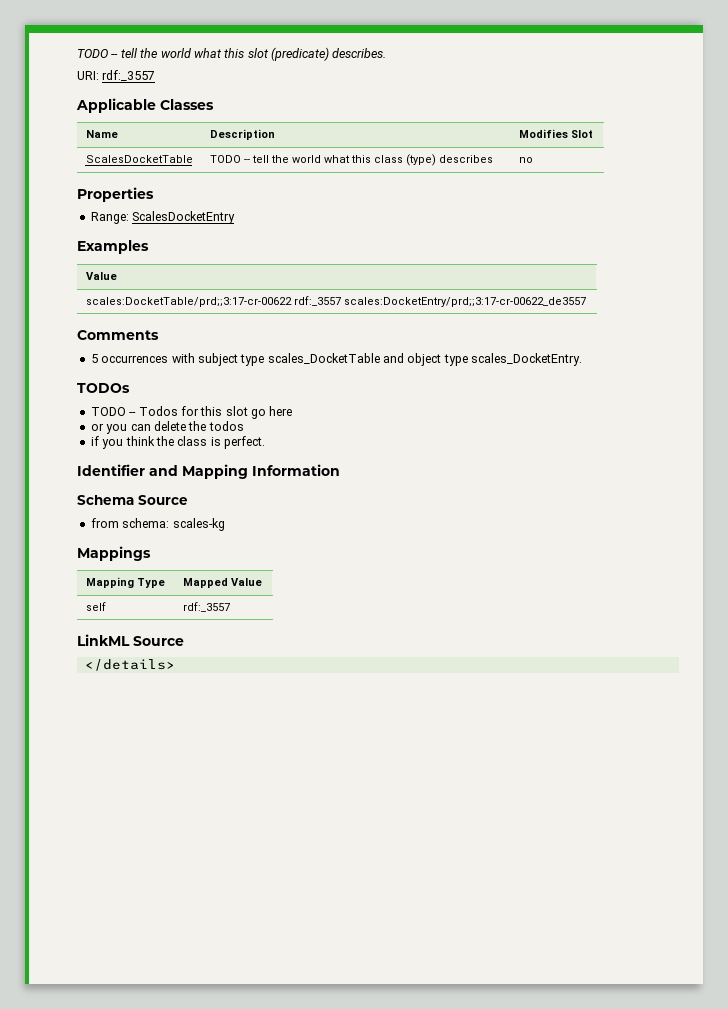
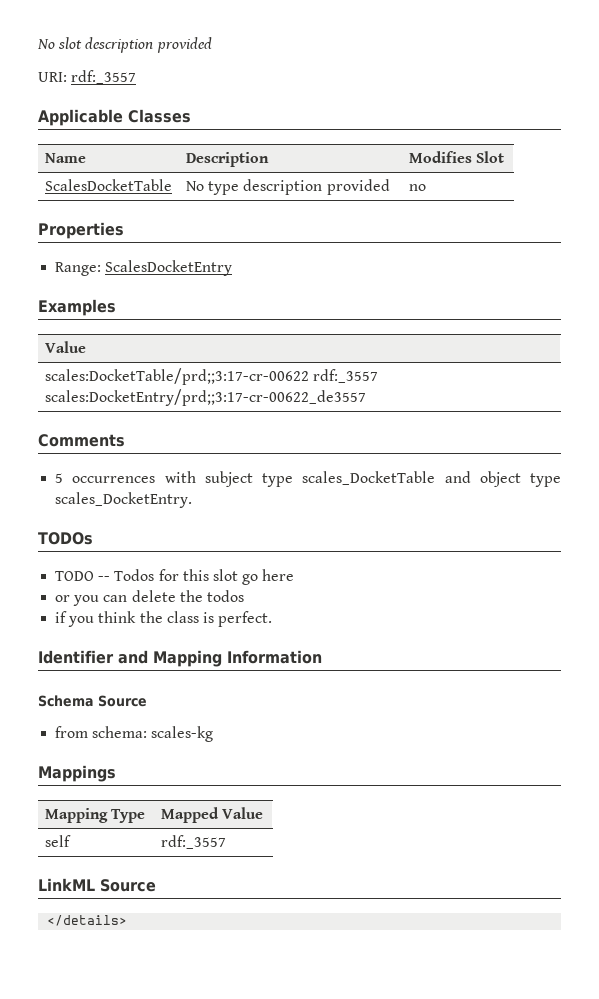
[77,47,387,61] TODO -- tell the world what this slot (predicate) describes. -> [37,37,212,53] No slot description provided
[209,154,493,166] TODO -- tell the world what this class (type) describes -> [185,179,390,195] No type description provided

